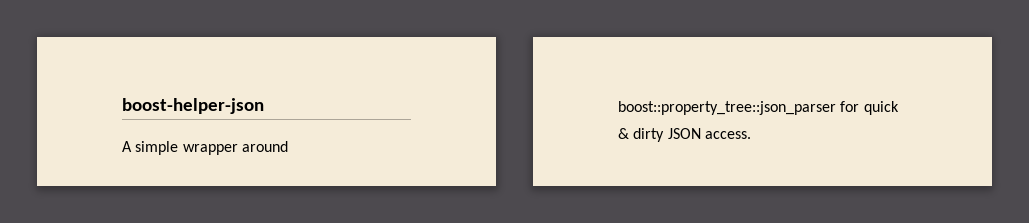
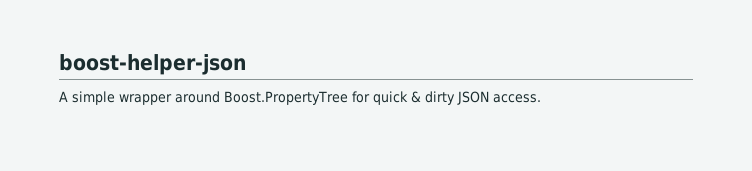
[618,101,836,115] boost::property_tree::json_parser -> [224,91,348,105] Boost.PropertyTree

